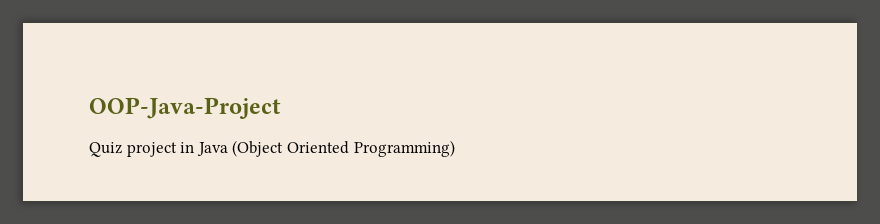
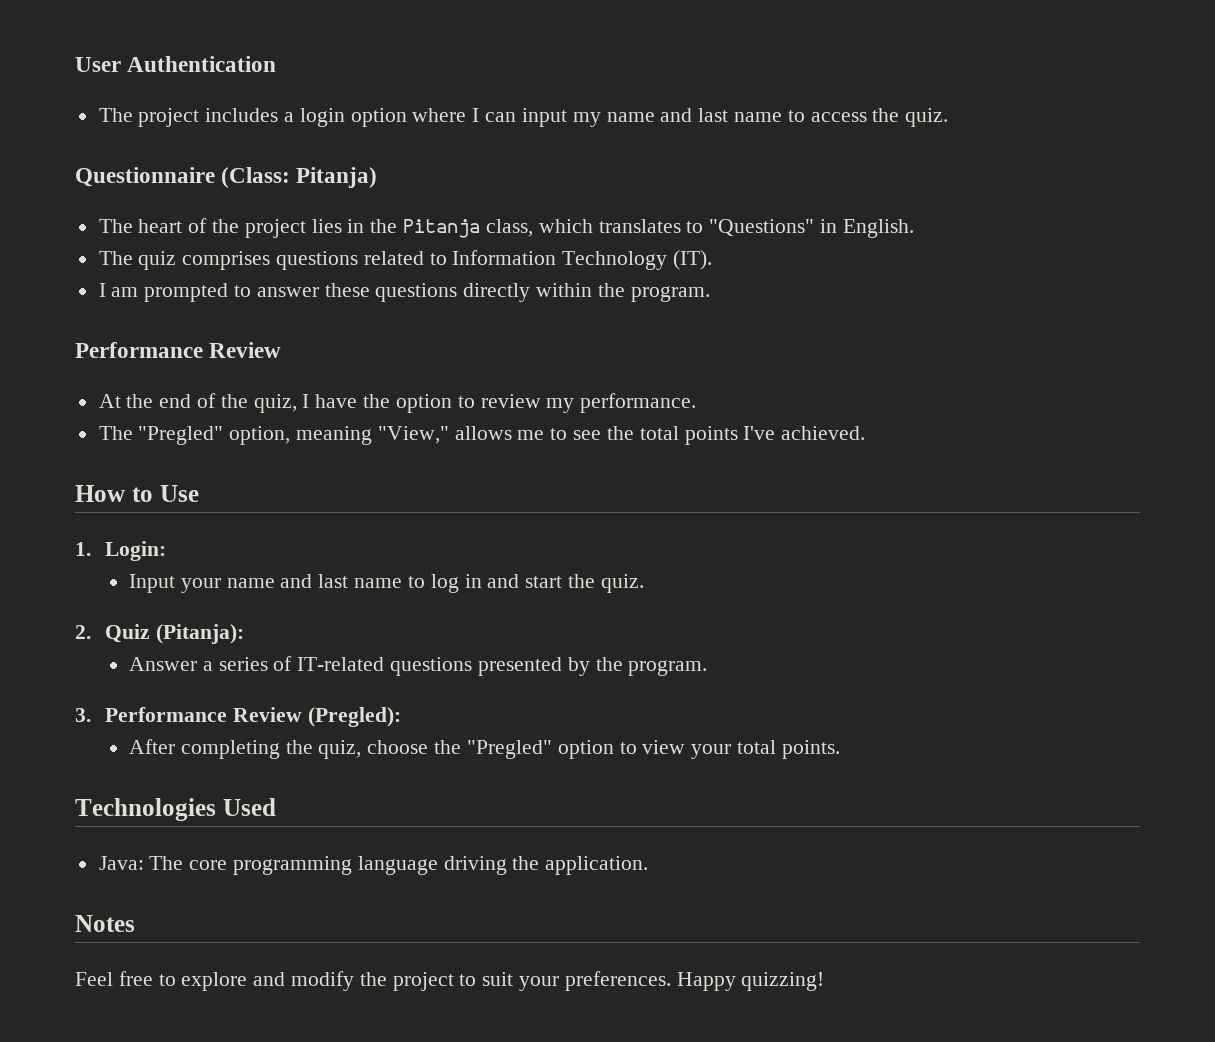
[89,97,281,119] [89,140,455,157] OOP-Java-Project // Quiz project in Java (Object Oriented Programming) -> [75,56,277,72] [98,108,949,127] [75,167,378,188] [98,218,914,238] [98,250,713,270] [98,283,710,302] [75,342,282,358] [98,393,697,413] [98,426,866,445] [75,485,199,502] [75,541,167,561] [129,574,644,593] [75,624,245,644] [129,656,708,676] [75,707,402,727] [129,739,840,759] [75,798,276,821] [98,856,649,875] [75,915,135,932] [75,971,825,991] User Authentication // The project includes a login option where I can input my name and last name to access the quiz. // Questionnaire (Class: Pitanja) // The heart of the project lies in the Pitanja class, which translates to "Questions" in English. // The quiz comprises questions related to Information Technology (IT). // I am prompted to answer these questions directly within the program. // Performance Review // At the end of the quiz, I have the option to review my performance. // The "Pregled" option, meaning "View," allows me to see the total points I've achieved. // How to Use // 1. Login: // Input your name and last name to log in and start the quiz. // 2. Quiz (Pitanja): // Answer a series of IT-related questions presented by the program. // 3. Performance Review (Pregled): // After completing the quiz, choose the "Pregled" option to view your total points. // Technologies Used // Java: The core programming language driving the application. // Notes // Feel free to explore and modify the project to suit your preferences. Happy quizzing!

